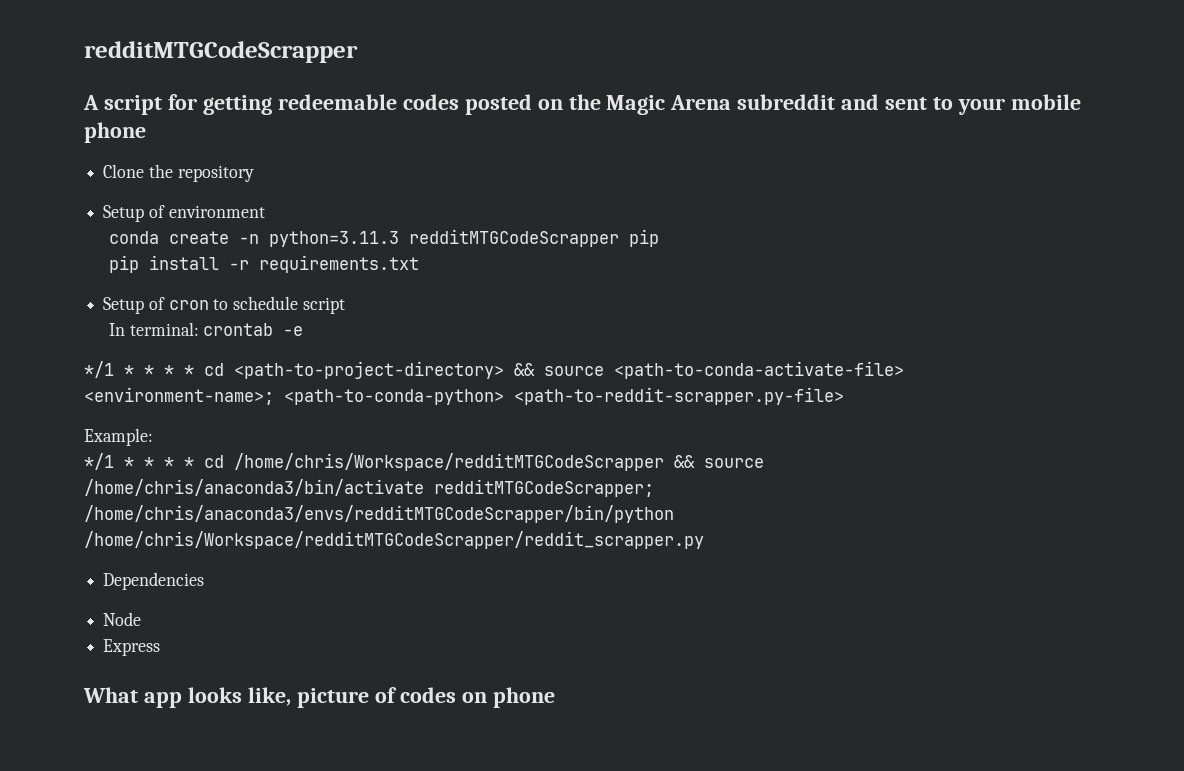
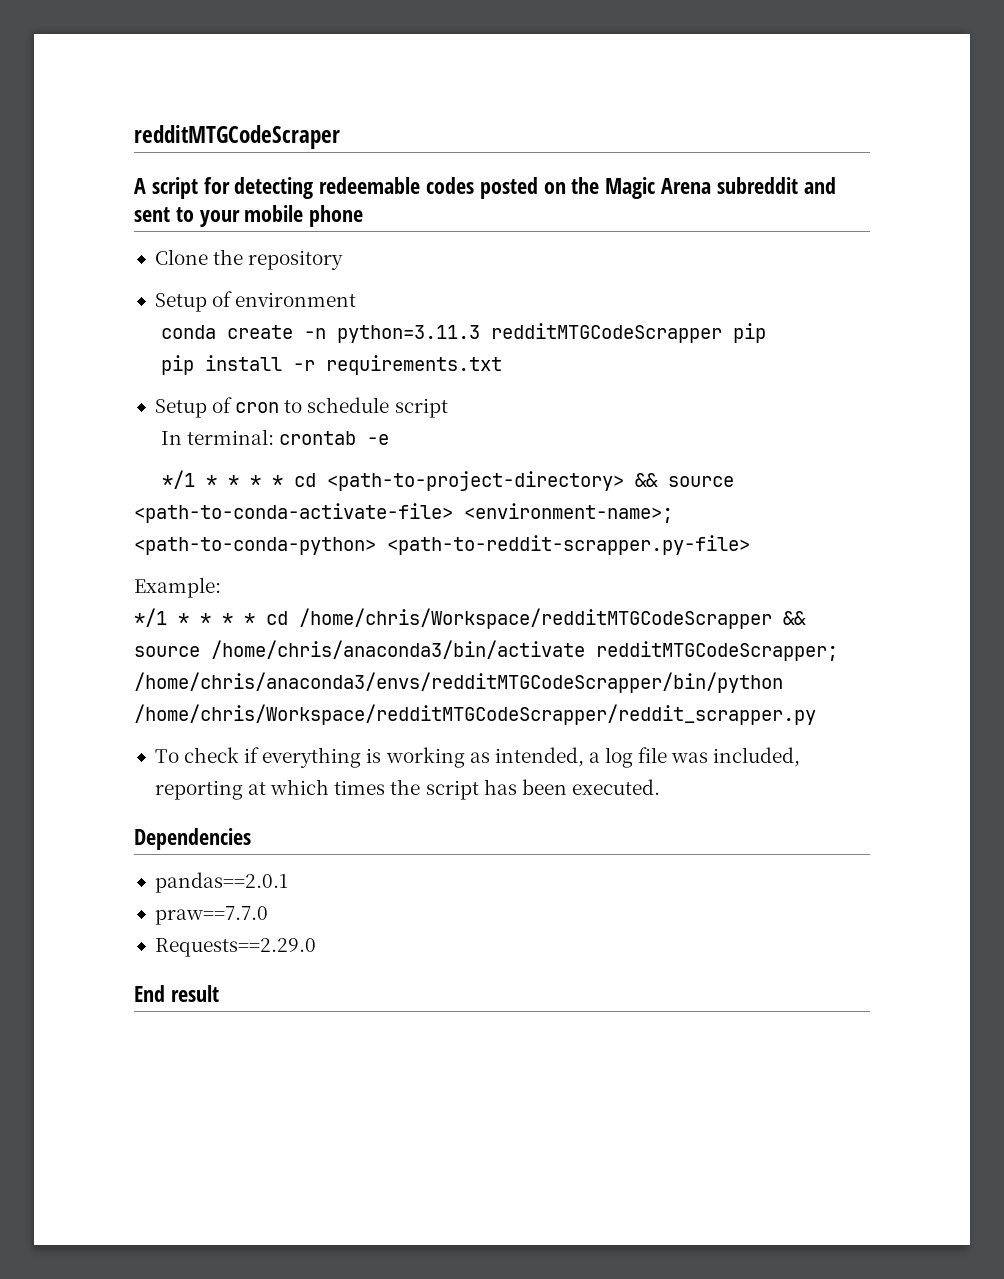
[84,41,358,63] redditMTGCodeScrapper -> [134,125,340,149] redditMTGCodeScraper
[202,95,272,115] getting -> [234,177,314,199] detecting
[103,572,205,590] [103,612,142,626] [103,639,161,656] [83,687,555,708] Dependencies // Node // Express // What app looks like, picture of codes on phone -> [154,747,801,768] [154,779,660,800] [134,828,251,850] [154,872,288,893] [154,906,268,925] [154,938,316,957] [134,985,219,1002] To check if everything is working as intended, a log file was included, reporting at which times the script has been executed. // Dependencies // pandas==2.0.1 // praw==7.7.0 // Requests==2.29.0 // End result

